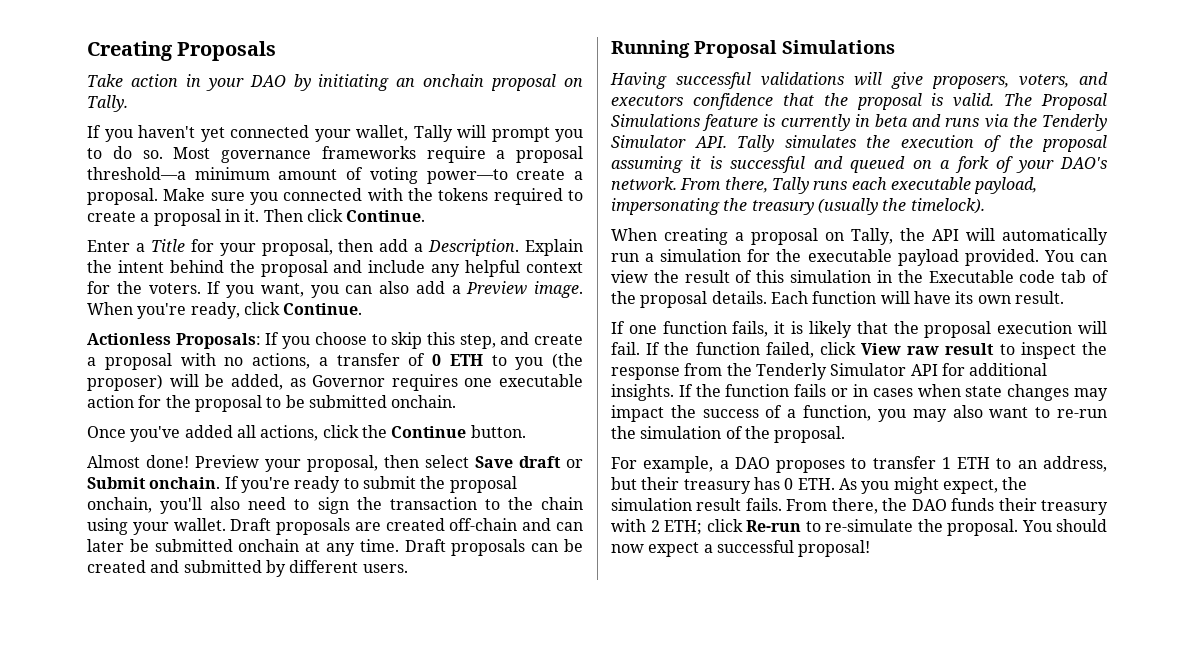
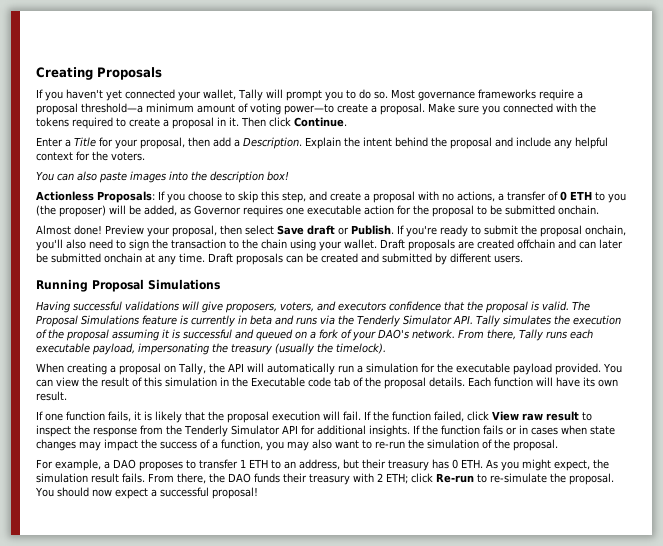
[87,74,583,91] [87,95,128,112] // Take action in your DAO by initiating an onchain proposal on Tally. -> (162, 73) none
[207,281,583,298] [87,302,363,319] If you want, you can also add a Preview image. When you're ready, click Continue. -> [36,171,289,183] // You can also paste images into the description box!
[87,425,526,442] // Once you've added all actions, click the Continue button. -> (599, 210) none
[87,477,221,489] Submit onchain. -> [351,225,394,235] Publish.
[449,518,518,531] off-chain -> [517,239,555,249] offchain

